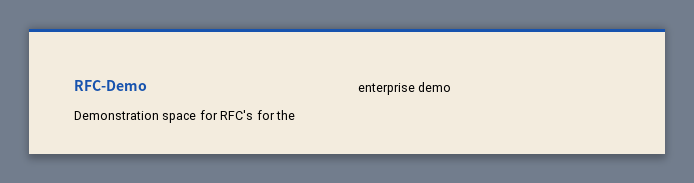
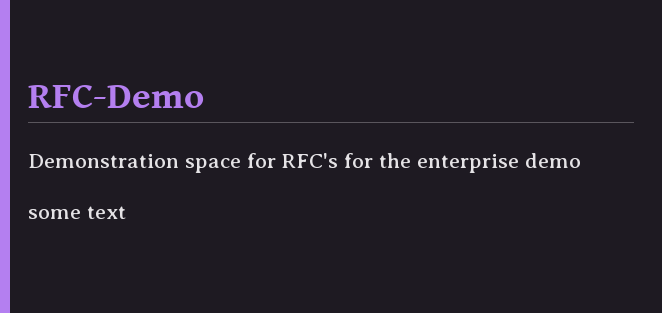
(452, 87) none -> [28,206,126,219] // some text

